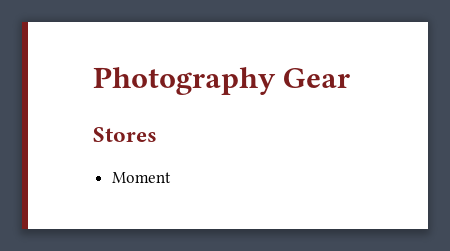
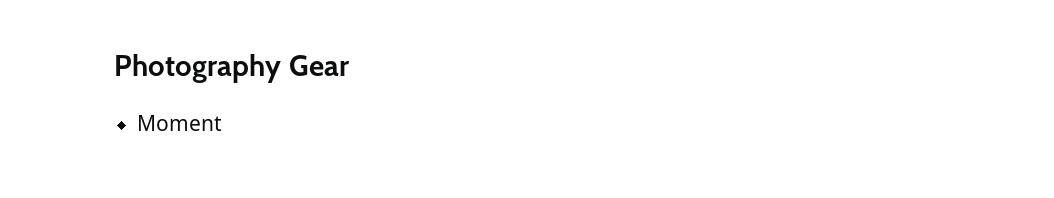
[93,127,157,142] // Stores -> (350, 65) none

